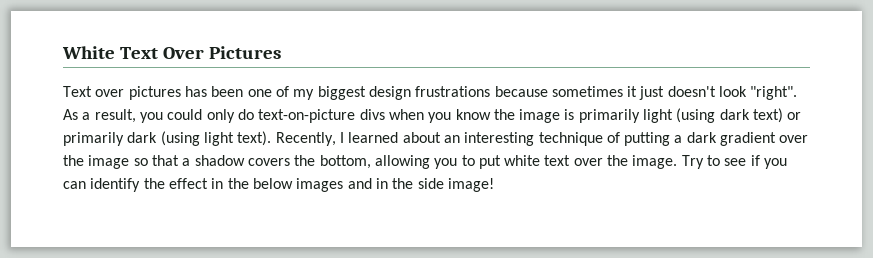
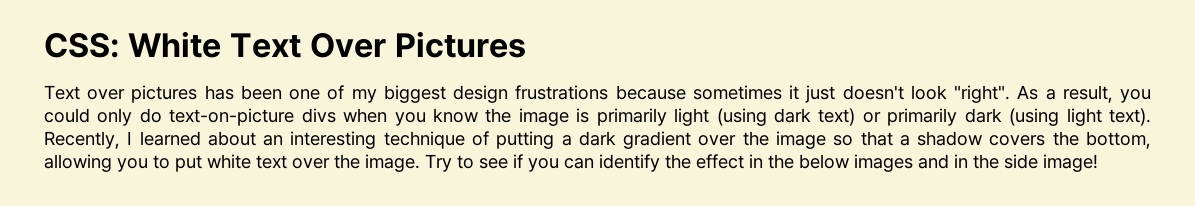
(62, 52) none -> [44,33,119,58] CSS:

